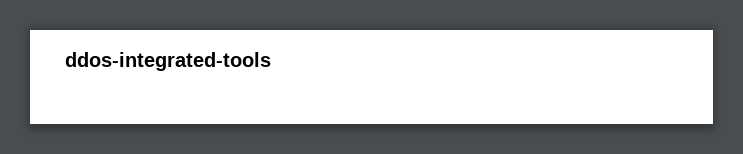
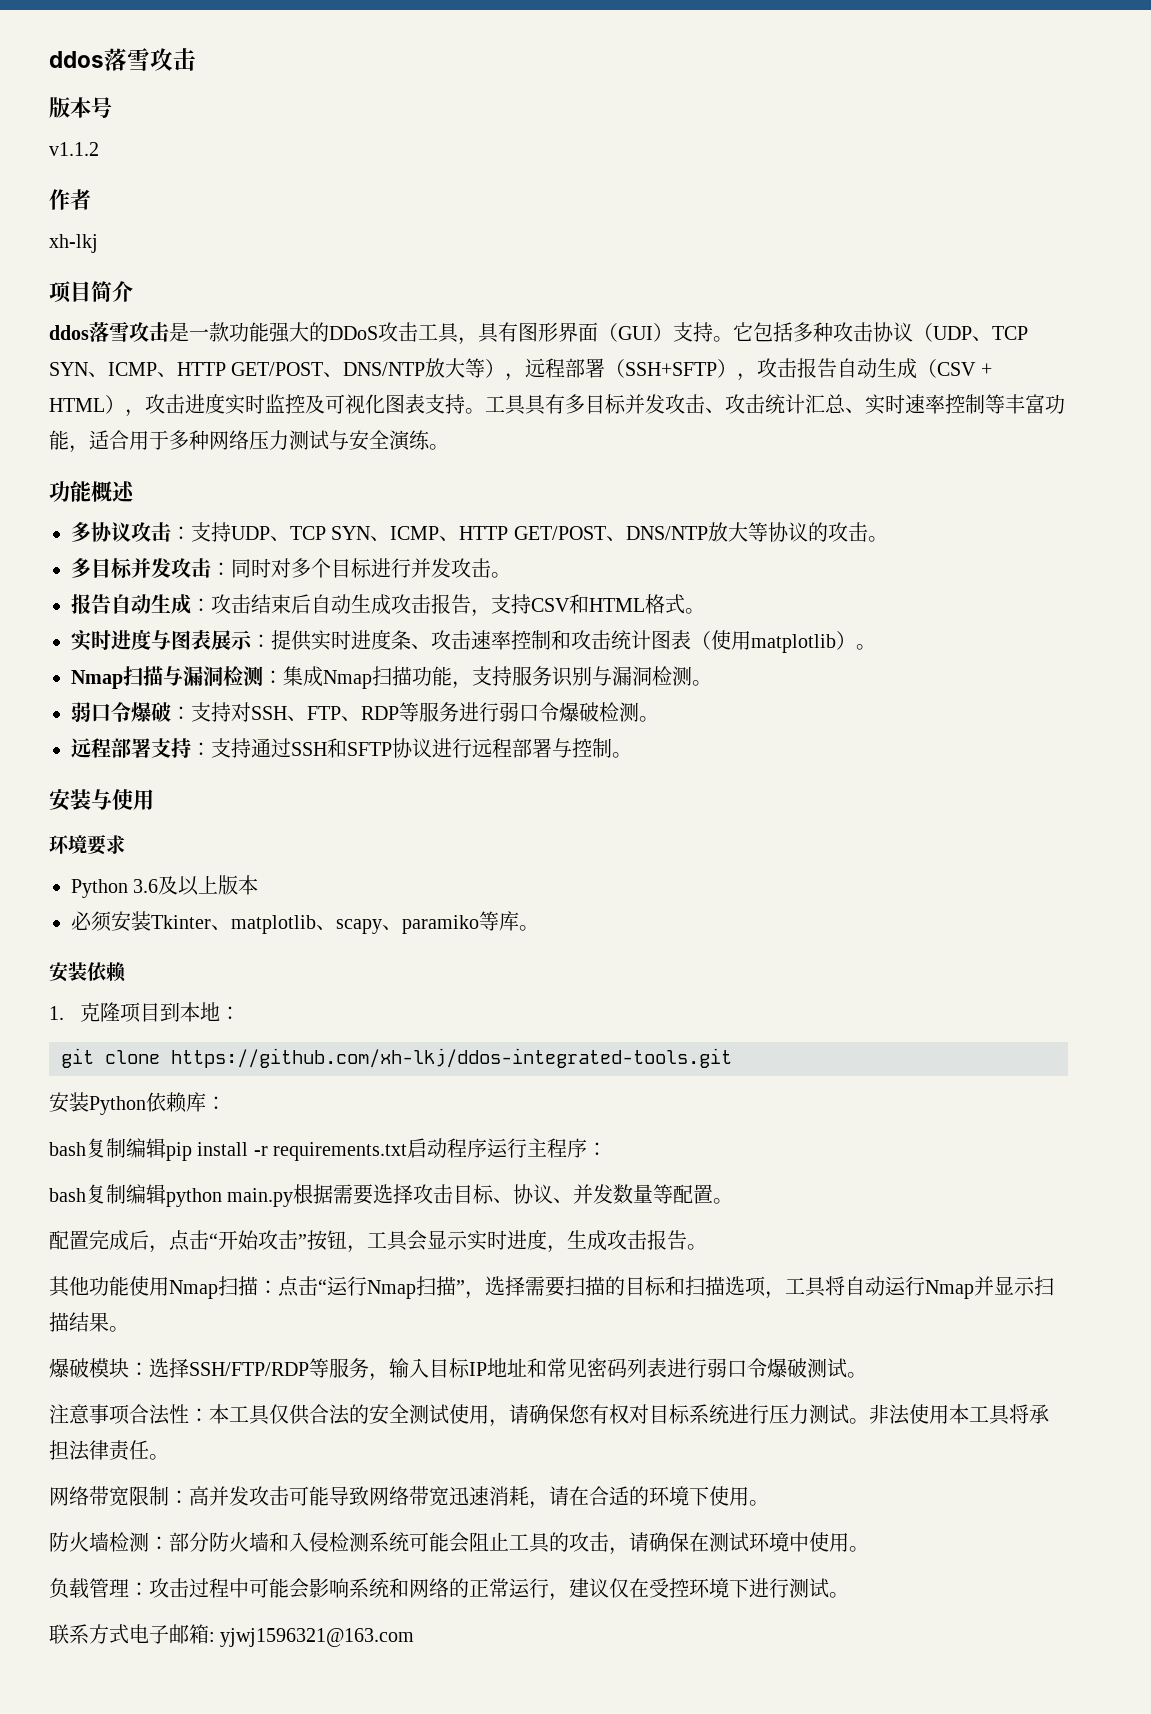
[65,52,271,71] ddos-integrated-tools -> [49,48,196,71] [49,97,112,118] [49,142,99,156] [49,189,91,210] [49,234,98,253] [49,281,133,303] [49,321,1028,345] [49,358,992,381] [49,393,1065,417] [49,430,449,453] [49,481,135,502] [71,522,888,542] [71,558,511,579] [71,594,705,617] [71,629,876,653] [71,666,712,689] [71,702,659,722] [71,738,632,758] [49,789,154,811] [49,835,125,855] [71,875,259,898] [71,911,539,934] [49,962,126,982] [49,1002,241,1023] [61,1048,732,1068] [49,1092,226,1115] [49,1138,608,1161] [49,1184,734,1207] [49,1229,707,1253] [49,1276,1054,1299] [49,1312,129,1332] [49,1358,867,1381] [49,1404,1049,1427] [49,1440,169,1461] [49,1486,769,1509] [49,1532,869,1555] [49,1578,849,1601] [49,1624,415,1647] ddos落雪攻击 // 版本号 // v1.1.2 // 作者 // xh-lkj // 项目简介 // ddos落雪攻击是一款功能强大的DDoS攻击工具，具有图形界面（GUI）支持。它包括多种攻击协议（UDP、TCP SYN、ICMP、HTTP GET/POST、DNS/NTP放大等），远程部署（SSH+SFTP），攻击报告自动生成（CSV + HTML），攻击进度实时监控及可视化图表支持。工具具有多目标并发攻击、攻击统计汇总、实时速率控制等丰富功能，适合用于多种网络压力测试与安全演练。 // 功能概述 // 多协议攻击：支持UDP、TCP SYN、ICMP、HTTP GET/POST、DNS/NTP放大等协议的攻击。 // 多目标并发攻击：同时对多个目标进行并发攻击。 // 报告自动生成：攻击结束后自动生成攻击报告，支持CSV和HTML格式。 // 实时进度与图表展示：提供实时进度条、攻击速率控制和攻击统计图表（使用matplotlib）。 // Nmap扫描与漏洞检测：集成Nmap扫描功能，支持服务识别与漏洞检测。 // 弱口令爆破：支持对SSH、FTP、RDP等服务进行弱口令爆破检测。 // 远程部署支持：支持通过SSH和SFTP协议进行远程部署与控制。 // 安装与使用 // 环境要求 // Python 3.6及以上版本 // 必须安装Tkinter、matplotlib、scapy、paramiko等库。 // 安装依赖 // 1.克隆项目到本地： // git clone https://github.com/xh-lkj/ddos-integrated-tools.git // 安装Python依赖库： // bash复制编辑pip install -r requirements.txt启动程序运行主程序： // bash复制编辑python main.py根据需要选择攻击目标、协议、并发数量等配置。 // 配置完成后，点击“开始攻击”按钮，工具会显示实时进度，生成攻击报告。 // 其他功能使用Nmap扫描：点击“运行Nmap扫描”，选择需要扫描的目标和扫描选项，工具将自动运行Nmap并显示扫描结果。 // 爆破模块：选择SSH/FTP/RDP等服务，输入目标IP地址和常见密码列表进行弱口令爆破测试。 // 注意事项合法性：本工具仅供合法的安全测试使用，请确保您有权对目标系统进行压力测试。非法使用本工具将承担法律责任。 // 网络带宽限制：高并发攻击可能导致网络带宽迅速消耗，请在合适的环境下使用。 // 防火墙检测：部分防火墙和入侵检测系统可能会阻止工具的攻击，请确保在测试环境中使用。 // 负载管理：攻击过程中可能会影响系统和网络的正常运行，建议仅在受控环境下进行测试。 // 联系方式电子邮箱: yjwj1596321@163.com

